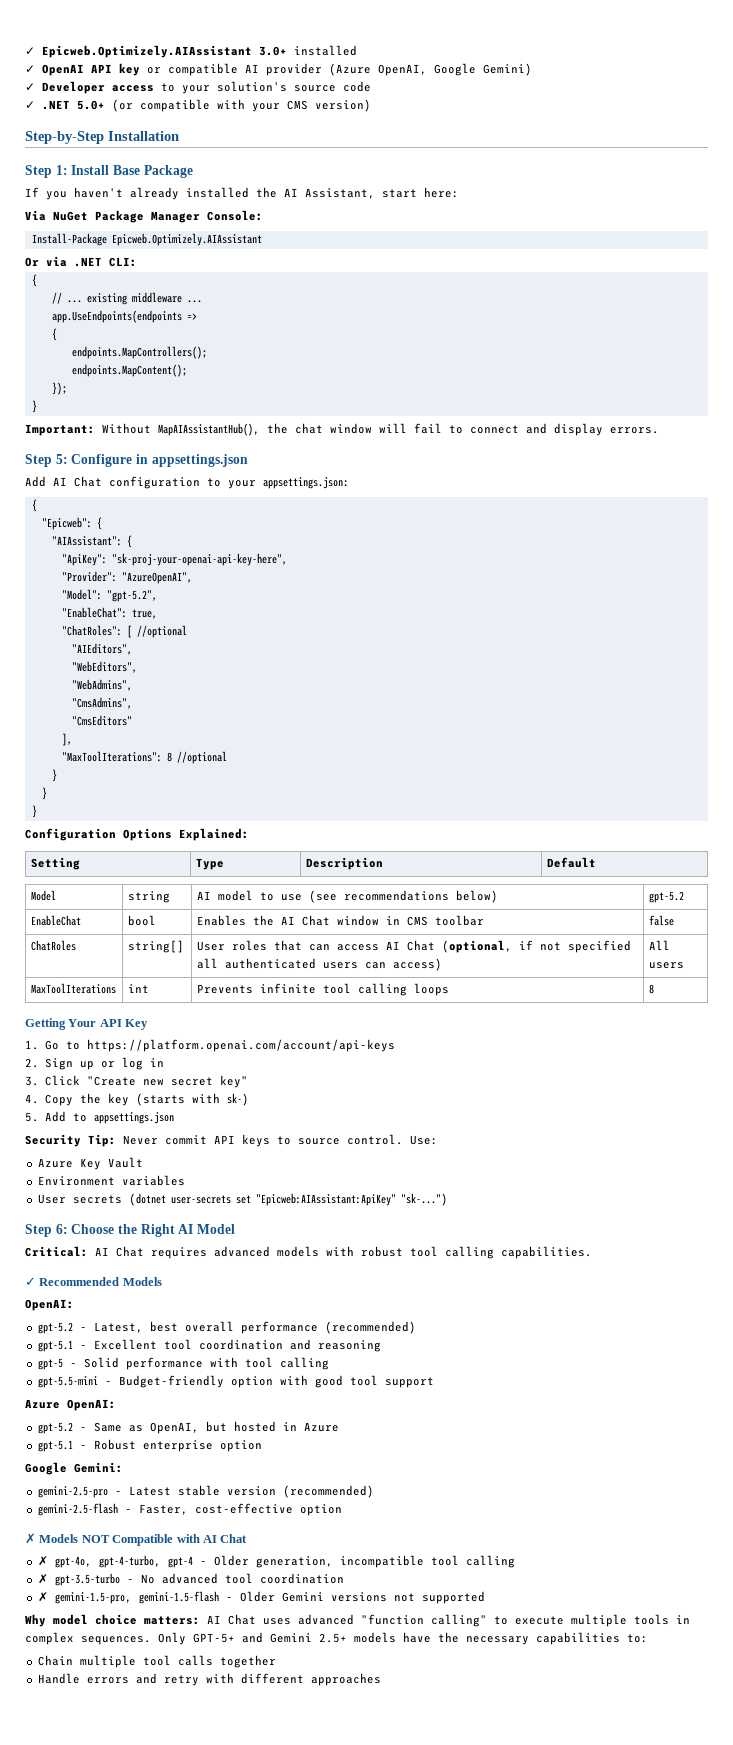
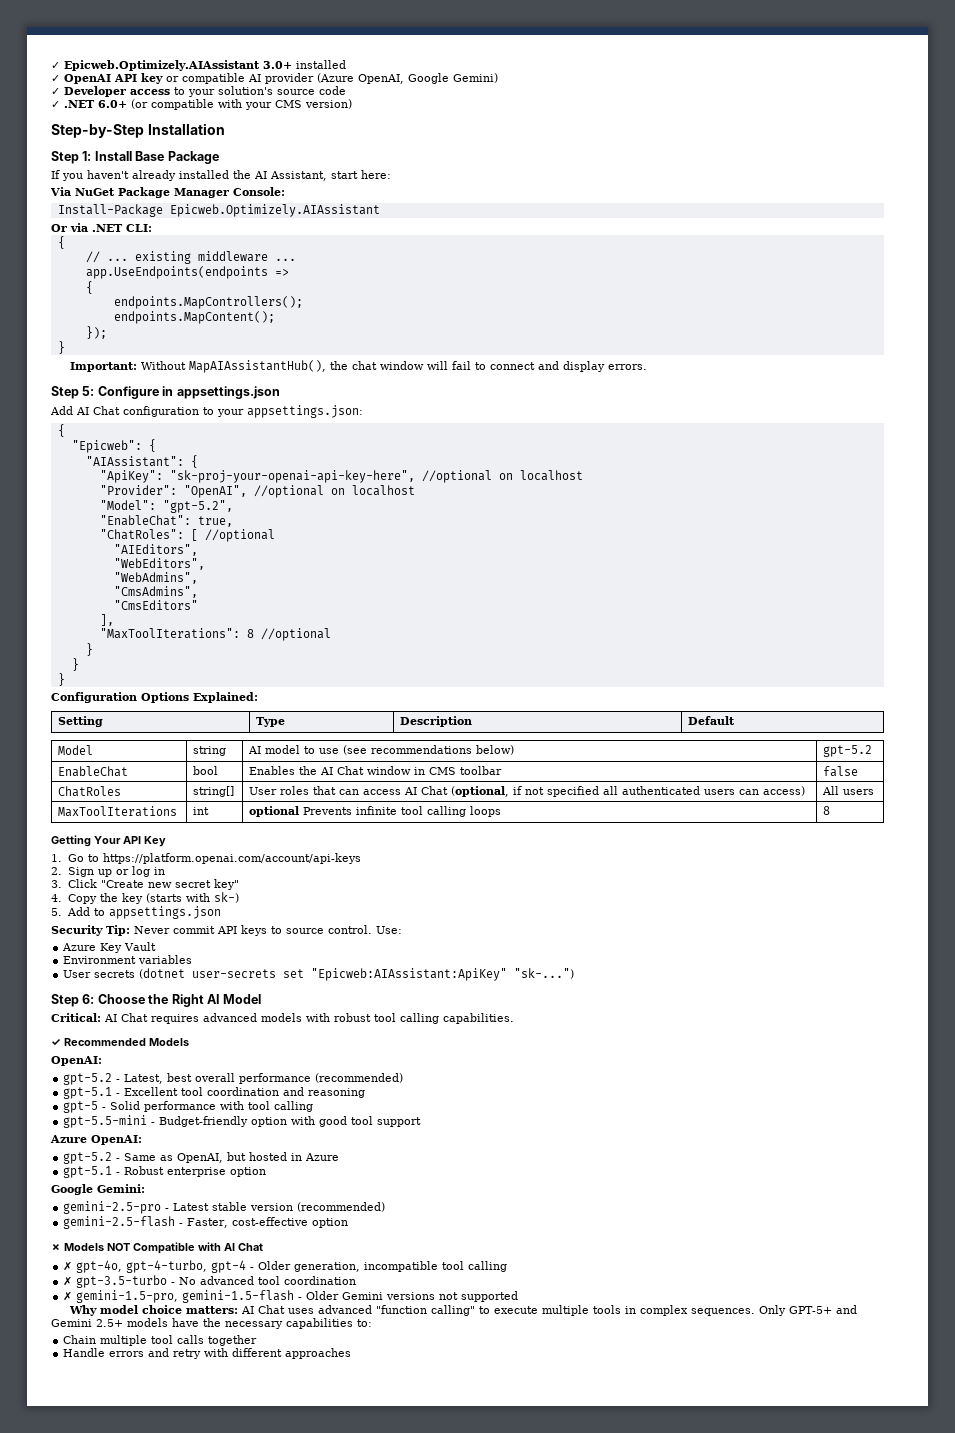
[77,100,105,110] 5.0+ -> [98,100,127,108] 6.0+
[61,571,192,584] // "Provider": "AzureOpenAI", -> [421,470,583,483] [99,485,415,498] //optional on localhost // "Provider": "OpenAI", //optional on localhost
(149, 988) none -> [248,806,299,817] optional

